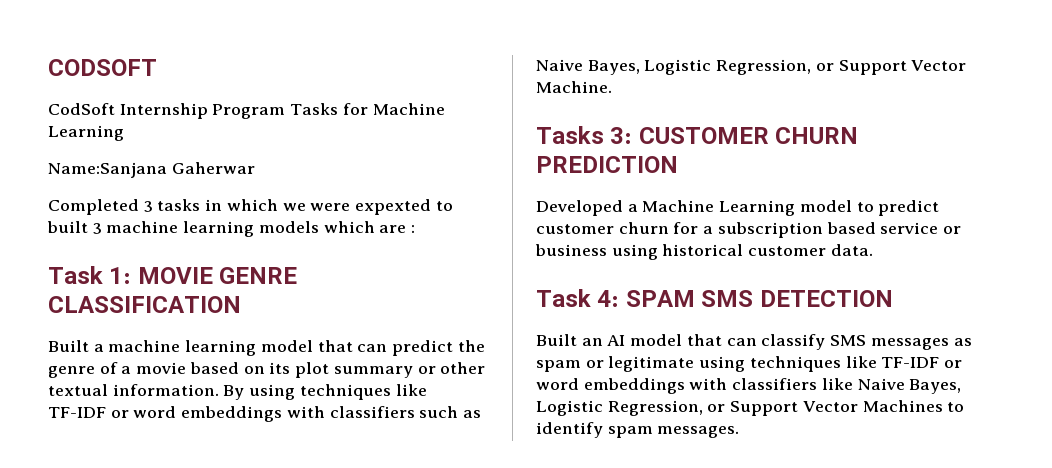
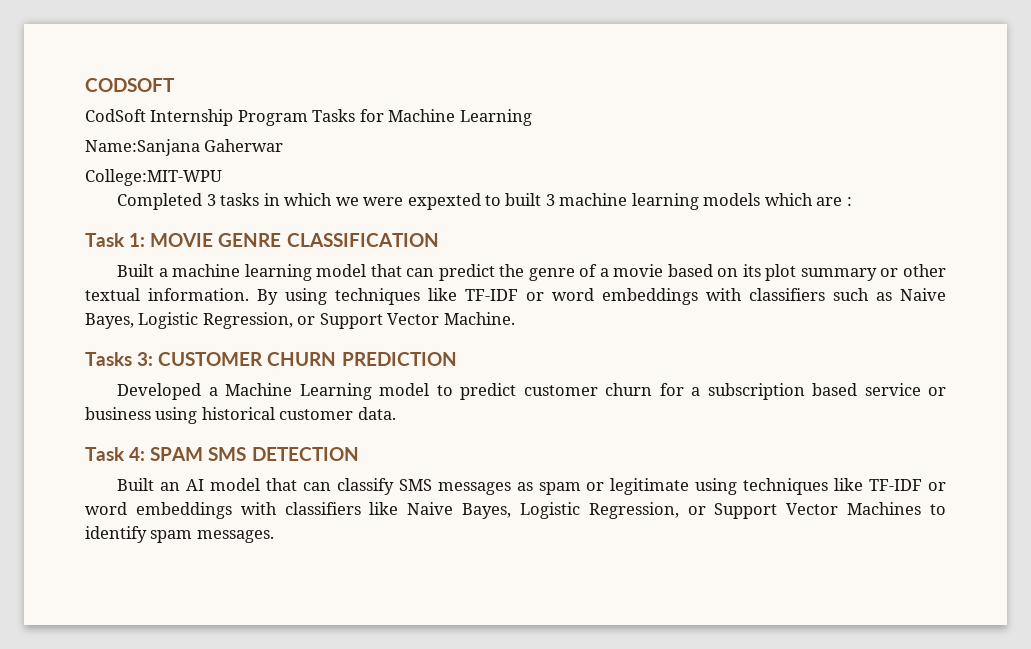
(255, 168) none -> [85,169,222,186] // College:MIT-WPU

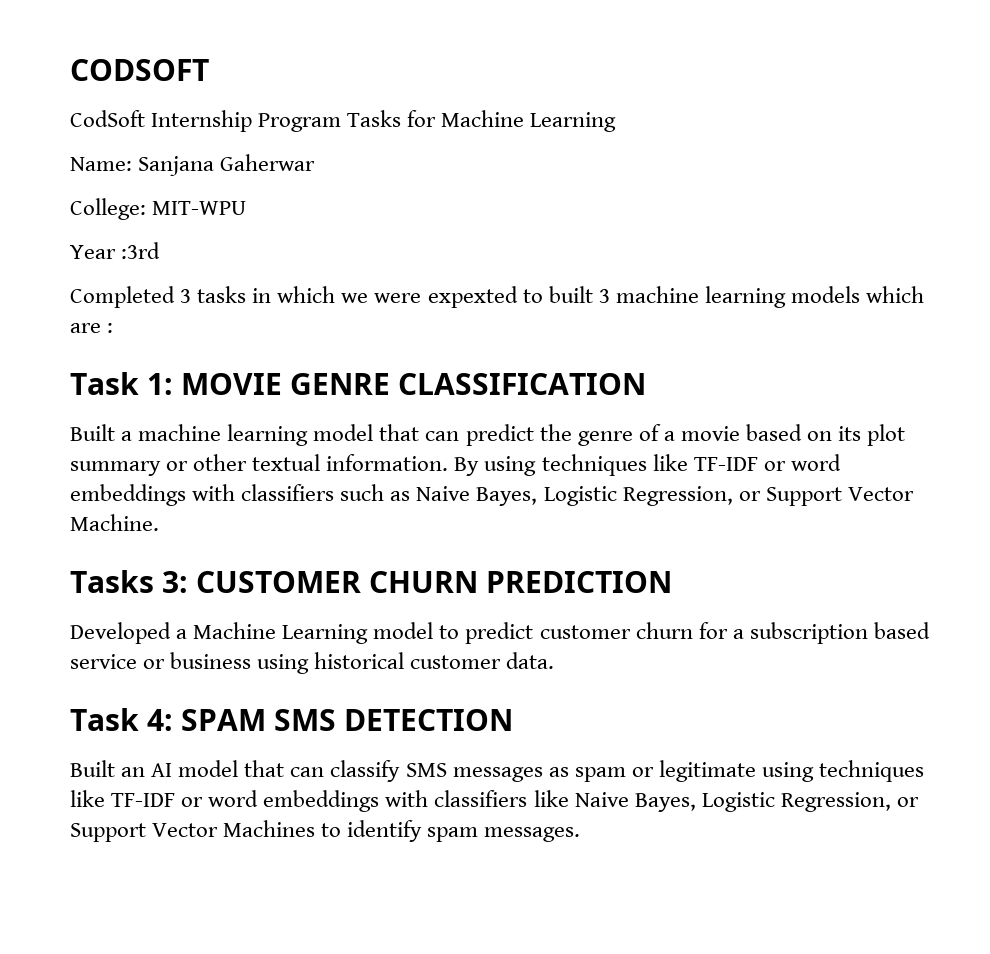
[85,139,200,156] Name:Sanjana -> [70,156,215,176] Name: Sanjana
[85,169,222,186] College:MIT-WPU -> [70,198,247,220] [70,242,161,259] College: MIT-WPU // Year :3rd

